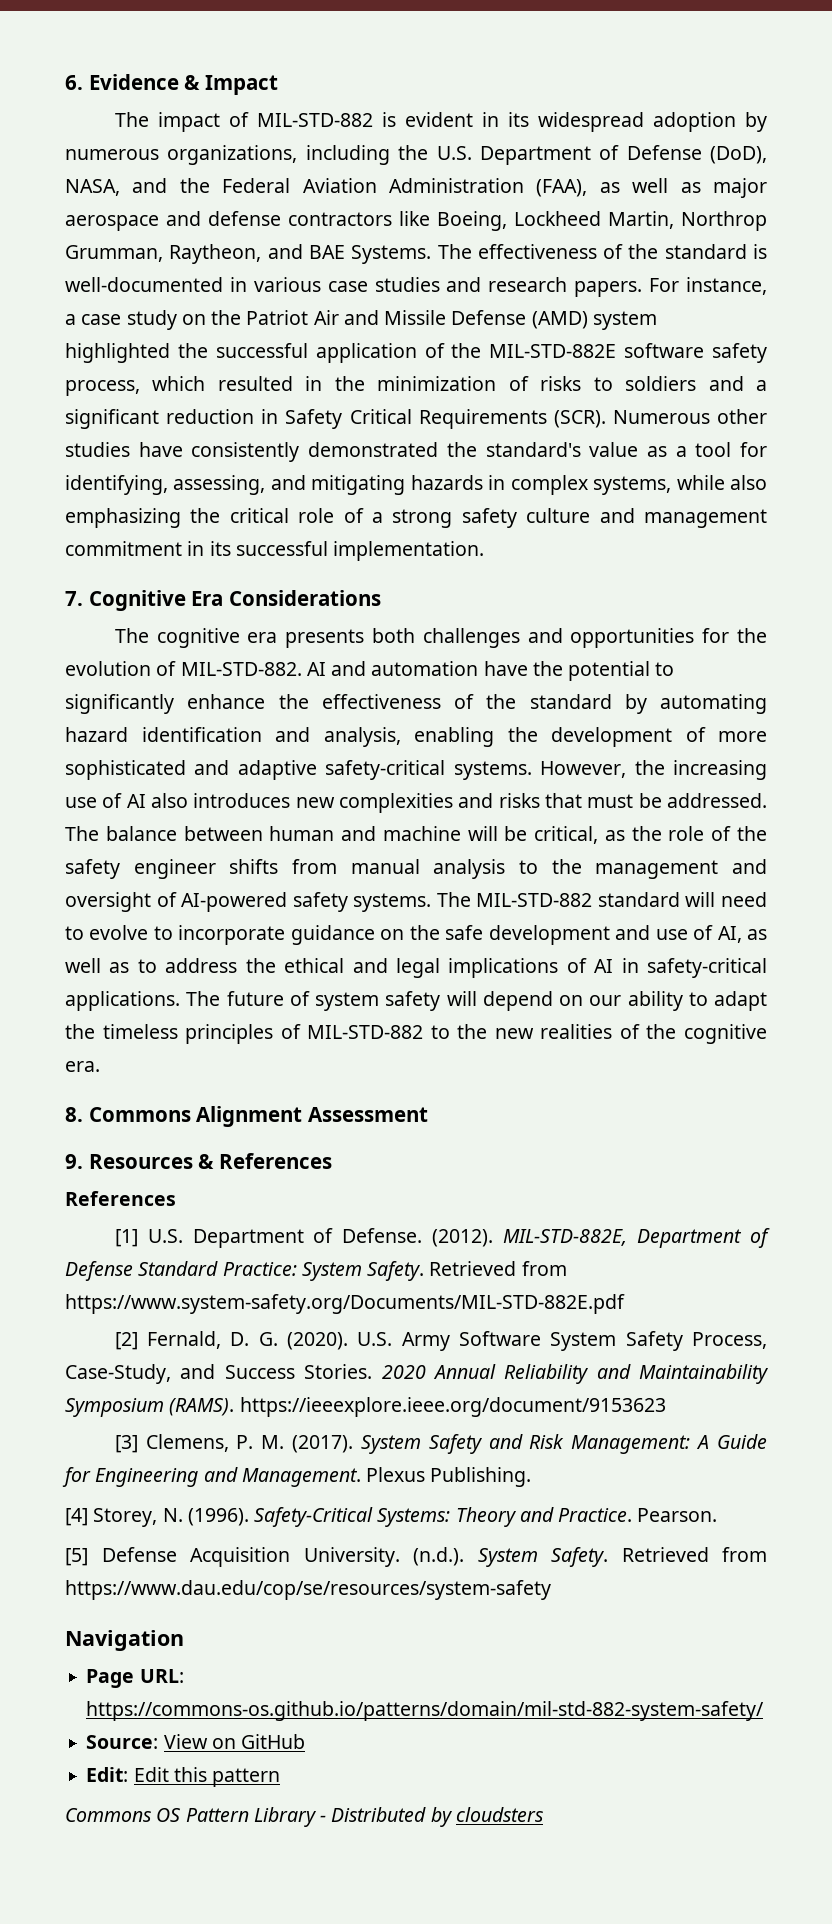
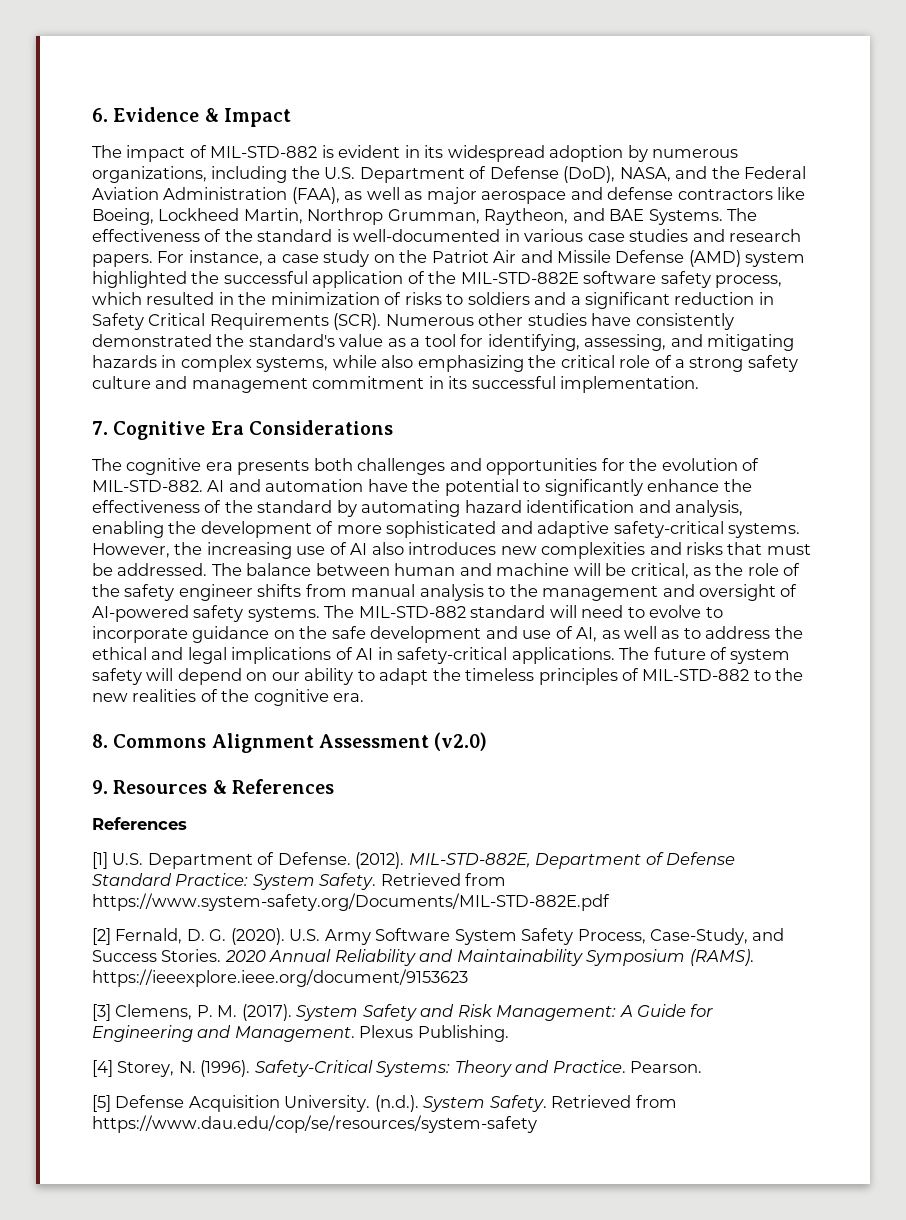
(428, 1114) none -> [434,732,488,751] (v2.0)
[65,1630,184,1651] [86,1669,184,1688] [86,1701,765,1721] [86,1734,306,1749] [86,1767,281,1787] [65,1807,544,1827] // Navigation // Page URL: https://commons-os.github.io/patterns/domain/mil-std-882-system-safety/ // Source: View on GitHub // Edit: Edit this pattern // Commons OS Pattern Library - Distributed by cloudsters -> (537, 1124) none

